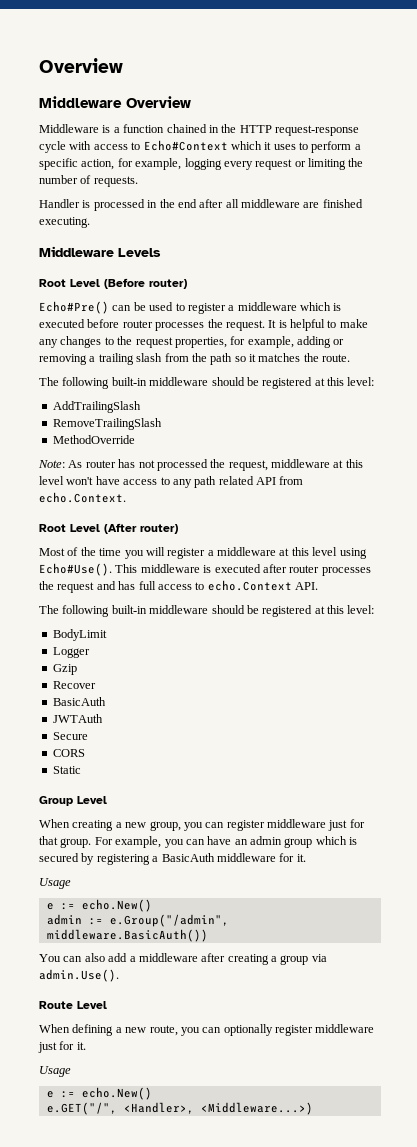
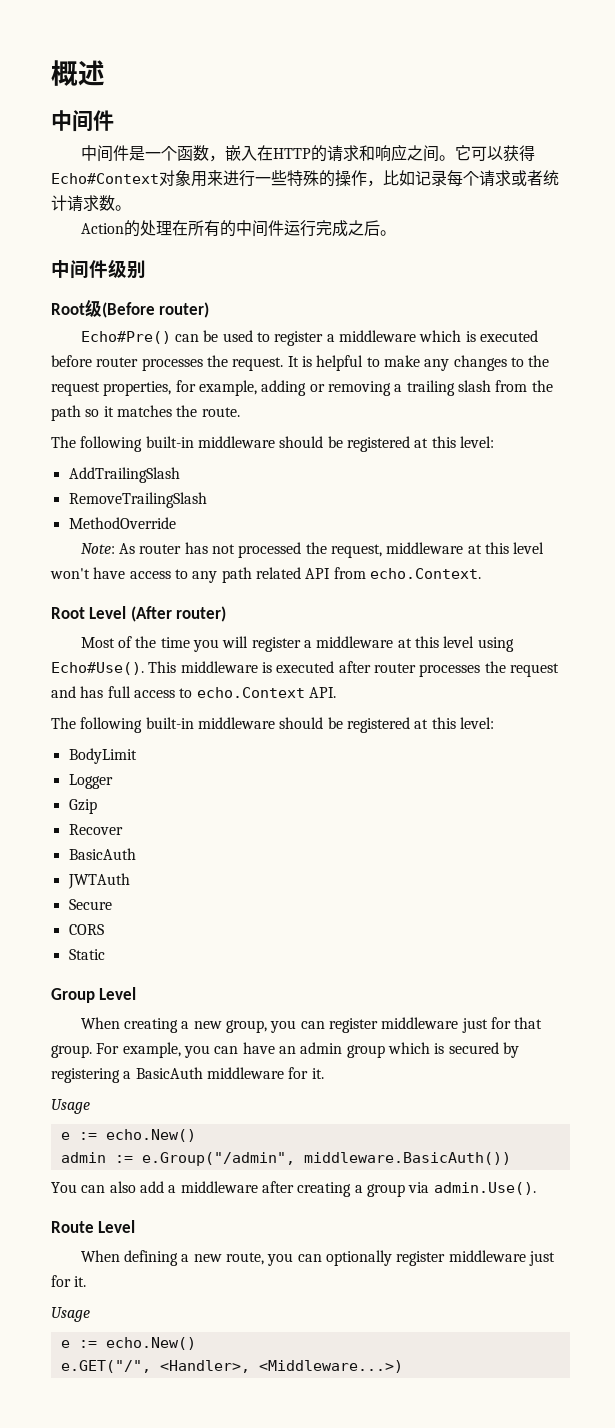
[39,58,123,73] [39,96,191,108] [39,124,359,136] [39,140,361,153] [39,158,364,170] [39,175,138,187] [39,199,363,211] [39,217,90,228] [39,246,161,257] [39,279,100,287] Overview // Middleware Overview // Middleware is a function chained in the HTTP request-response cycle with access to Echo#Context which it uses to perform a specific action, for example, logging every request or limiting the number of requests. // Handler is processed in the end after all middleware are finished executing. // Middleware Levels // Root Level -> [51,60,105,86] [51,110,114,132] [80,144,535,162] [51,170,559,187] [51,195,131,212] [80,220,396,237] [51,259,146,279] [51,299,102,318] 概述 // 中间件 // 中间件是一个函数，嵌入在HTTP的请求和响应之间。它可以获得Echo#Context对象用来进行一些特殊的操作，比如记录每个请求或者统计请求数。 // Action的处理在所有的中间件运行完成之后。 // 中间件级别 // Root级

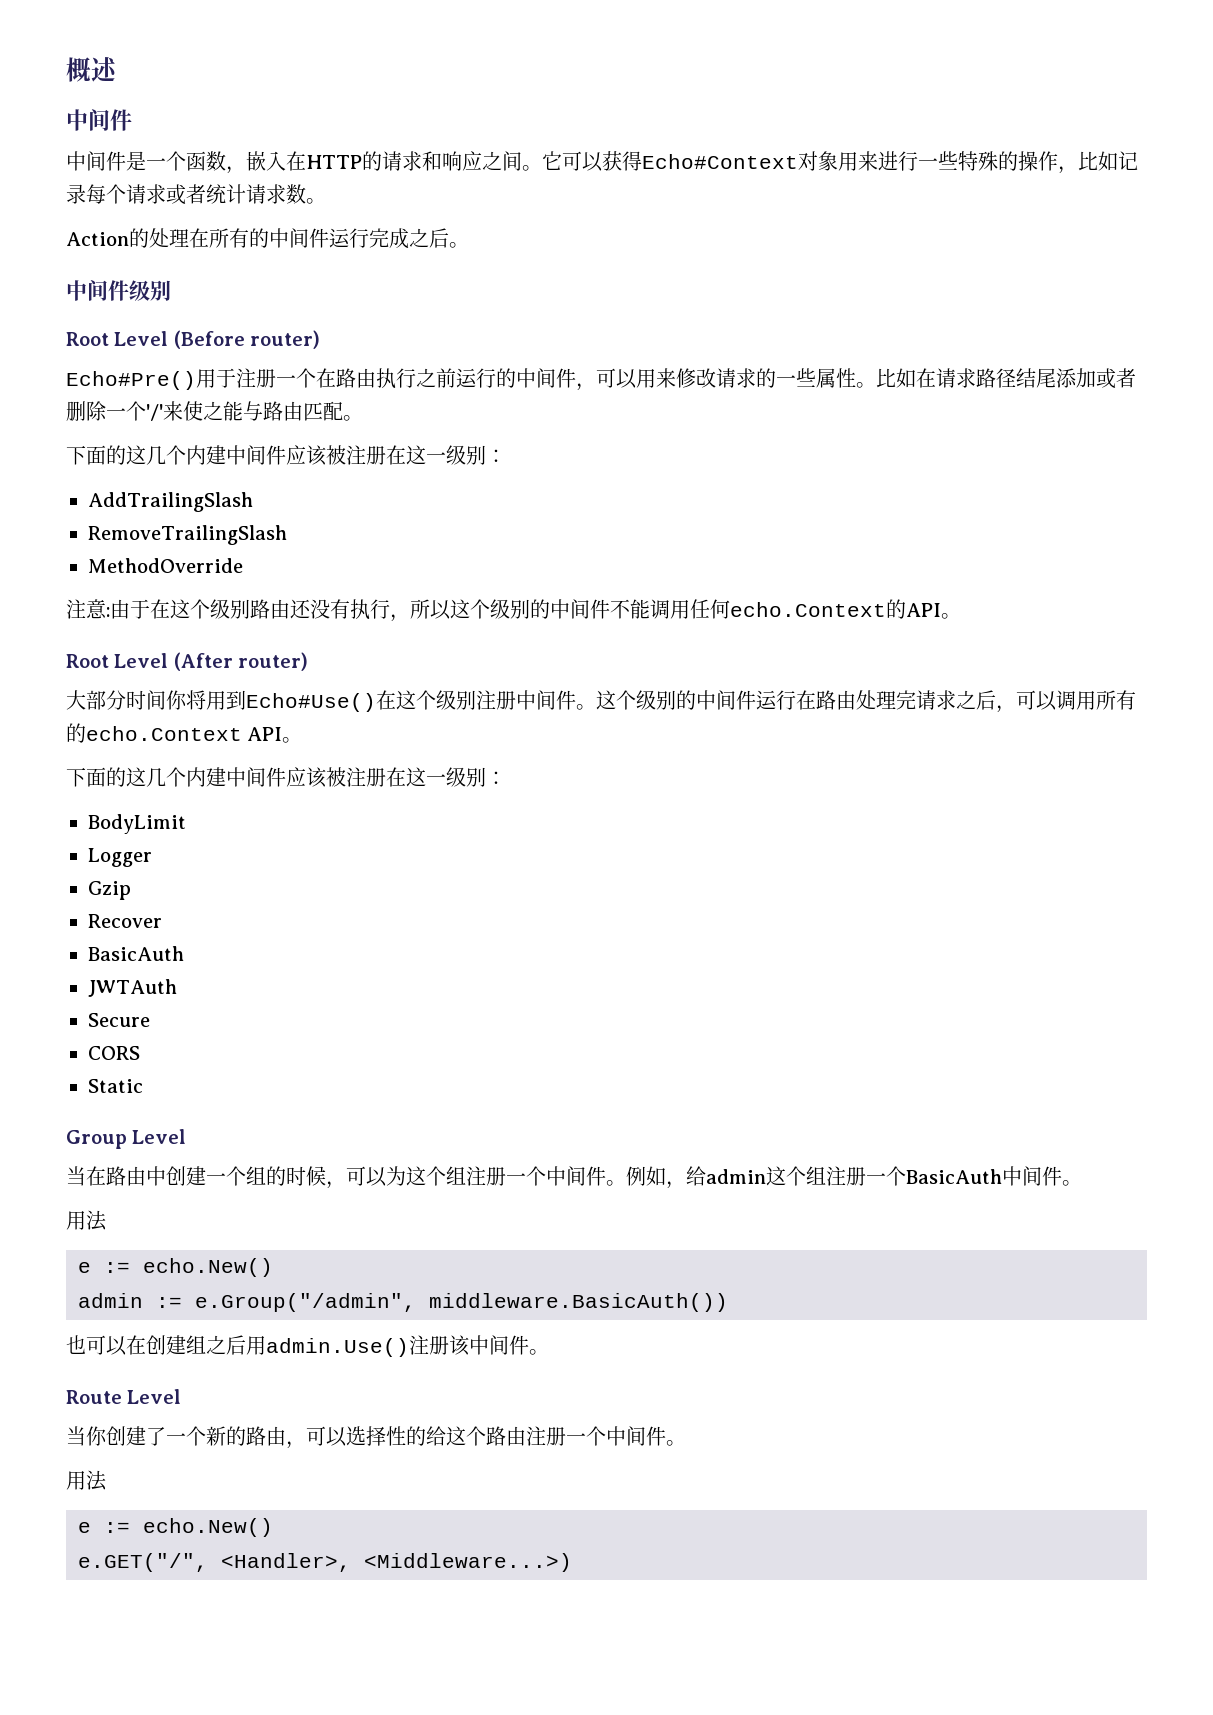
[85,299,102,318] 级 -> [114,331,169,346] Level
[175,330,538,346] [51,355,550,371] [51,380,553,396] [51,405,240,421] [51,436,494,452] [68,467,180,483] [68,492,207,508] [68,517,176,529] [80,542,545,558] [50,567,481,583] [51,606,227,622] [80,636,514,652] [51,661,559,677] [51,686,336,698] [51,717,494,733] can be used to register a middleware which is executed before router processes the request. It is helpful to make any changes to the request properties, for example, adding or removing a trailing slash from the path so it matches the route. // The following built-in middleware should be registered at this level: // AddTrailingSlash // RemoveTrailingSlash // MethodOverride // Note: As router has not processed the request, middleware at this level won't have access to any path related API from echo.Context. // Root Level (After router) // Most of the time you will register a middleware at this level using Echo#Use(). This middleware is executed after router processes the request and has full access to echo.Context API. // The following built-in middleware should be registered at this level: -> [196,368,1136,391] [66,401,363,421] [66,445,506,466] [88,492,253,512] [88,525,287,545] [88,558,243,573] [66,599,961,622] [66,652,309,671] [66,690,1136,713] [66,723,303,743] [66,767,506,788] 用于注册一个在路由执行之前运行的中间件，可以用来修改请求的一些属性。比如在请求路径结尾添加或者删除一个'/'来使之能与路由匹配。 // 下面的这几个内建中间件应该被注册在这一级别： // AddTrailingSlash // RemoveTrailingSlash // MethodOverride // 注意:由于在这个级别路由还没有执行，所以这个级别的中间件不能调用任何echo.Context的API。 // Root Level (After router) // 大部分时间你将用到Echo#Use()在这个级别注册中间件。这个级别的中间件运行在路由处理完请求之后，可以调用所有的echo.Context API。 // 下面的这几个内建中间件应该被注册在这一级别：
[80,1017,543,1033] [51,1042,519,1058] [51,1067,324,1083] [51,1099,90,1114] When creating a new group, you can register middleware just for that group. For example, you can have an admin group which is secured by registering a BasicAuth middleware for it. // Usage -> [66,1166,1082,1189] [66,1210,107,1231] 当在路由中创建一个组的时候，可以为这个组注册一个中间件。例如，给admin这个组注册一个BasicAuth中间件。 // 用法
[51,1181,536,1197] [51,1220,136,1233] [80,1250,555,1266] [51,1275,87,1287] [51,1307,90,1322] You can also add a middleware after creating a group via admin.Use(). // Route Level // When defining a new route, you can optionally register middleware just for it. // Usage -> [66,1335,549,1357] [66,1389,182,1404] [66,1426,686,1449] [66,1470,107,1491] 也可以在创建组之后用admin.Use()注册该中间件。 // Route Level // 当你创建了一个新的路由，可以选择性的给这个路由注册一个中间件。 // 用法

